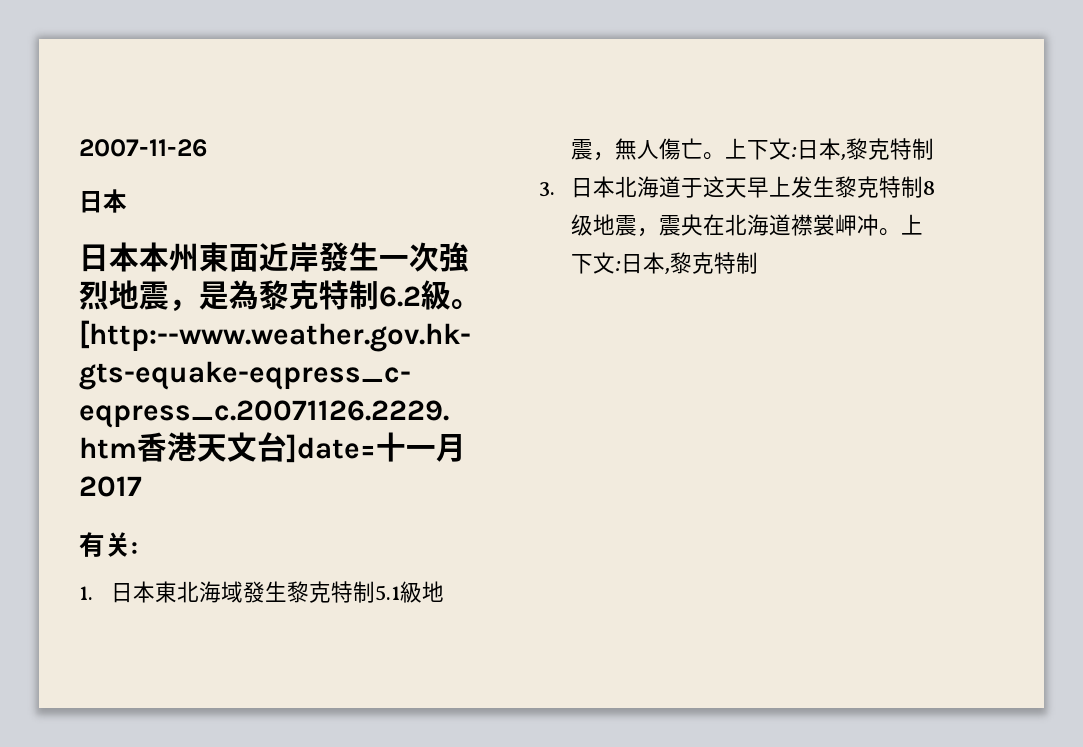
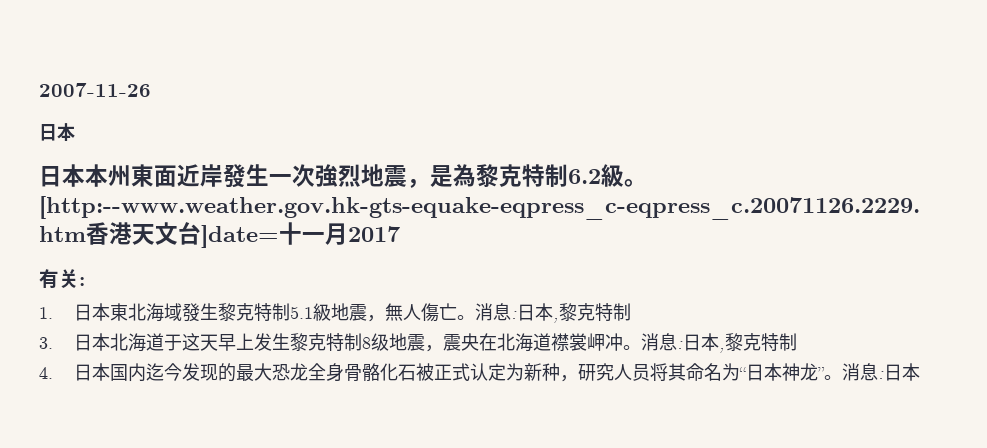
[724,138,791,160] 上下文 -> [474,303,511,321] 消息
[900,214,923,235] [570,252,758,274] 上下文:日本,黎克特制 -> [640,333,797,353] [39,363,920,382] 消息:日本,黎克特制 // 4.日本国内迄今发现的最大恐龙全身骨骼化石被正式认定为新种，研究人员将其命名为“日本神龙”。消息:日本

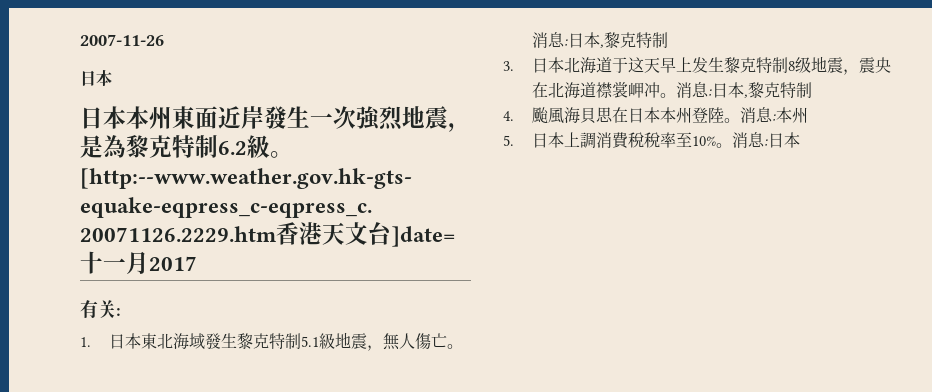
[73,363,825,382] 日本国内迄今发现的最大恐龙全身骨骼化石被正式认定为新种，研究人员将其命名为“日本神龙” -> [532,107,809,124] [503,132,717,149] 颱風海貝思在日本本州登陸。消息:本州 // 5.日本上調消費稅稅率至10%

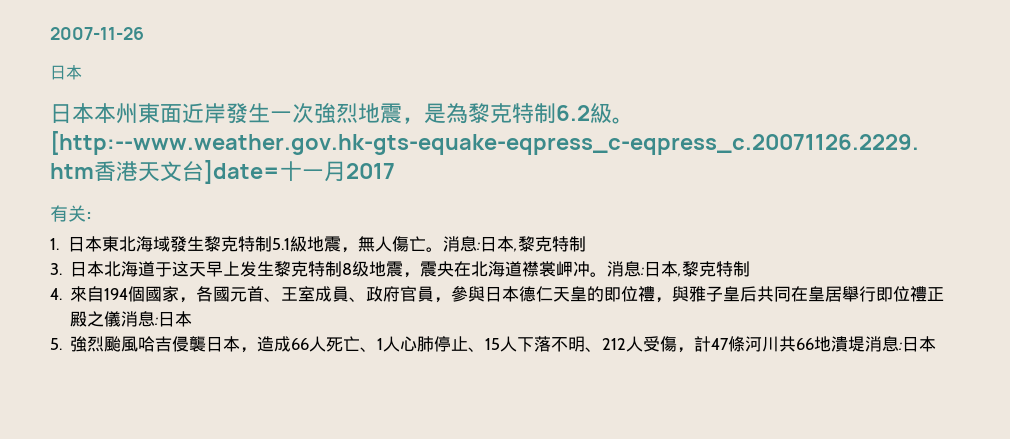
[532,107,809,124] [503,132,733,149] 颱風海貝思在日本本州登陸。消息:本州 // 5.日本上調消費稅稅率至10%。 -> [70,285,945,303] [70,311,193,327] [50,336,866,353] 來自194個國家，各國元首、王室成員、政府官員，參與日本德仁天皇的即位禮，與雅子皇后共同在皇居舉行即位禮正殿之儀消息:日本 // 5.強烈颱風哈吉侵襲日本，造成66人死亡、1人心肺停止、15人下落不明、212人受傷，計47條河川共66地潰堤

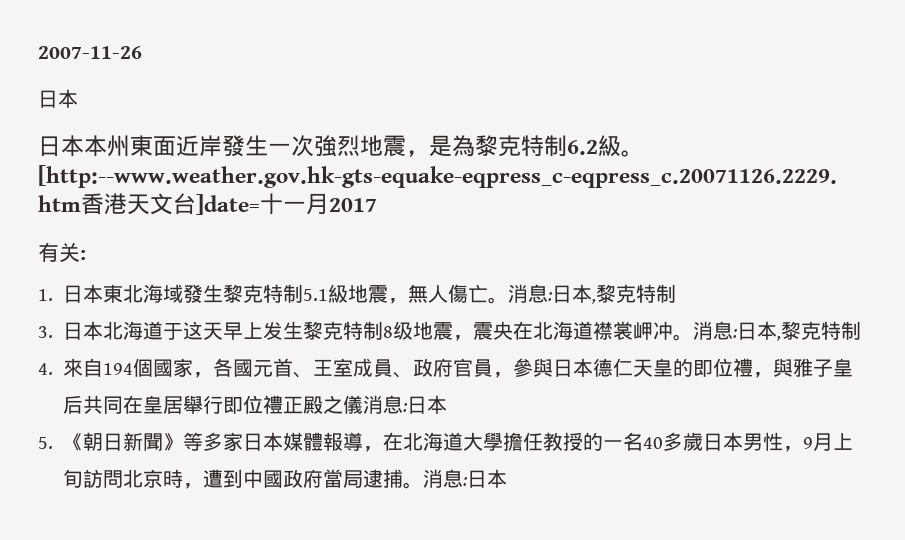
[70,336,866,353] 強烈颱風哈吉侵襲日本，造成66人死亡、1人心肺停止、15人下落不明、212人受傷，計47條河川共66地潰堤 -> [63,432,853,452] [63,469,423,489] 《朝日新聞》等多家日本媒體報導，在北海道大學擔任教授的一名40多歲日本男性，9月上旬訪問北京時，遭到中國政府當局逮捕。

